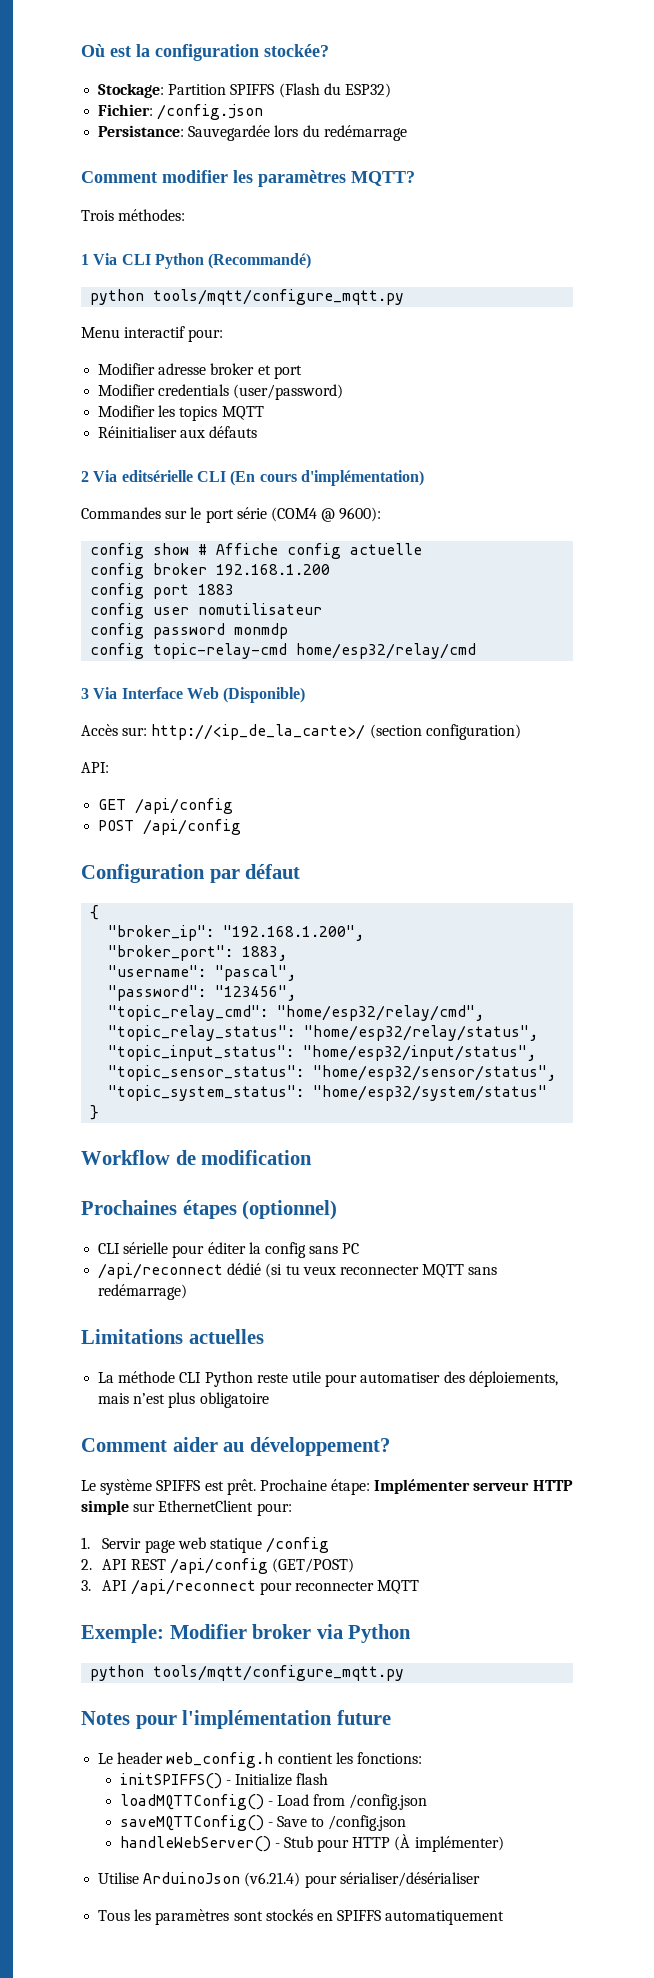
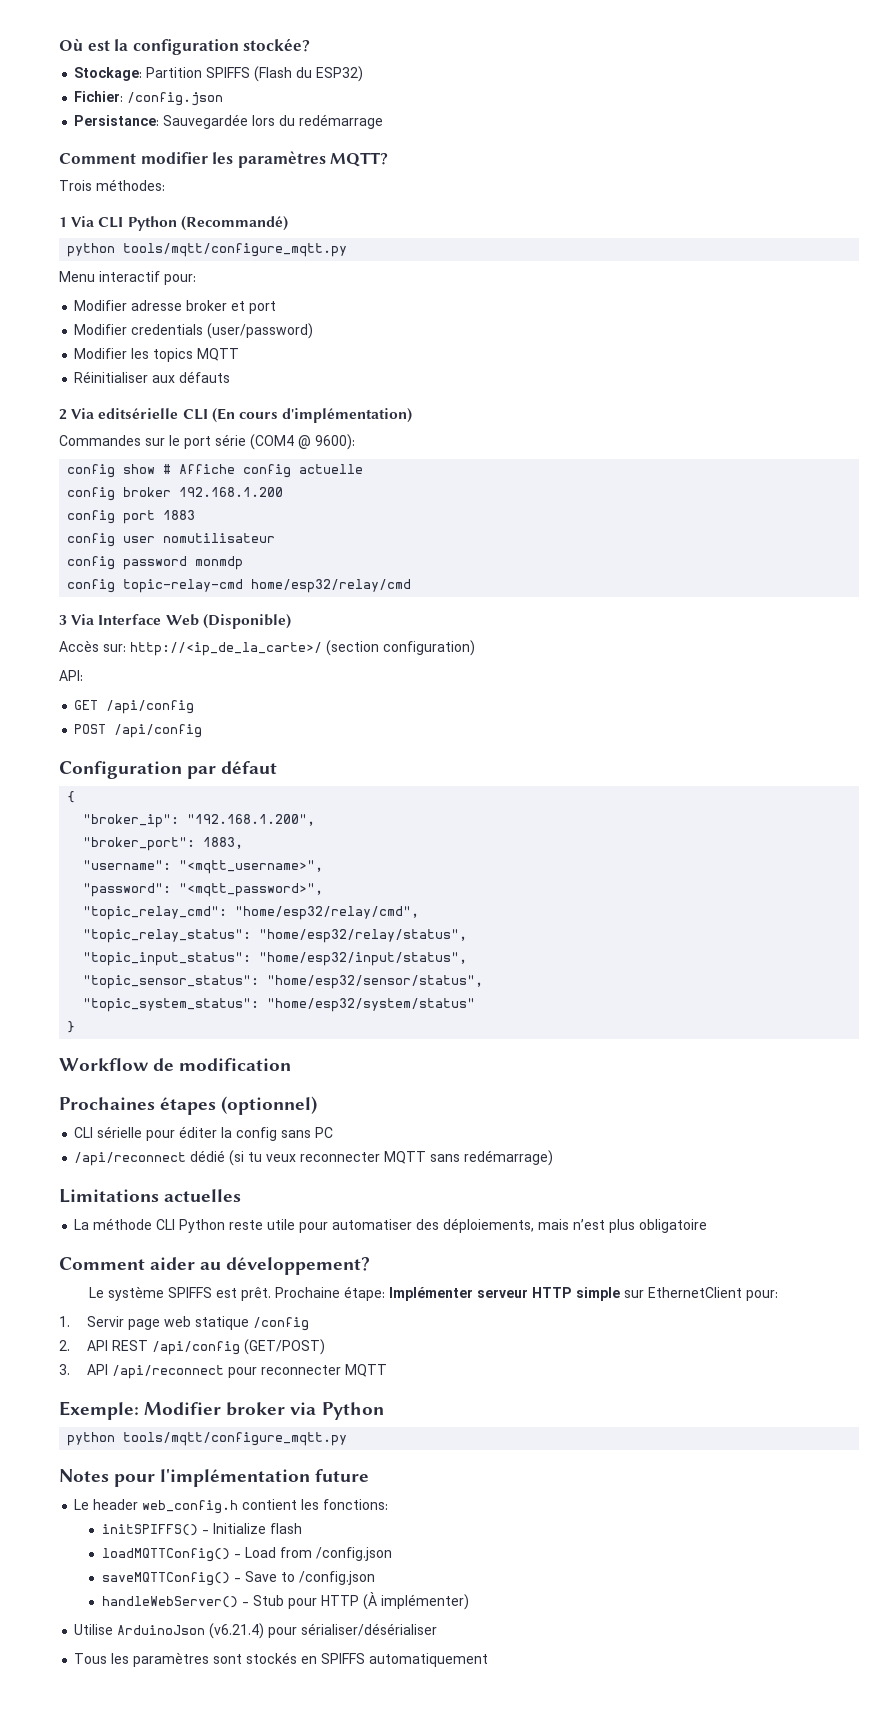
[215,965,297,981] "pascal", -> [179,860,324,874] "<mqtt_username>",
[215,985,297,1001] "123456", -> [179,883,324,897] "<mqtt_password>",

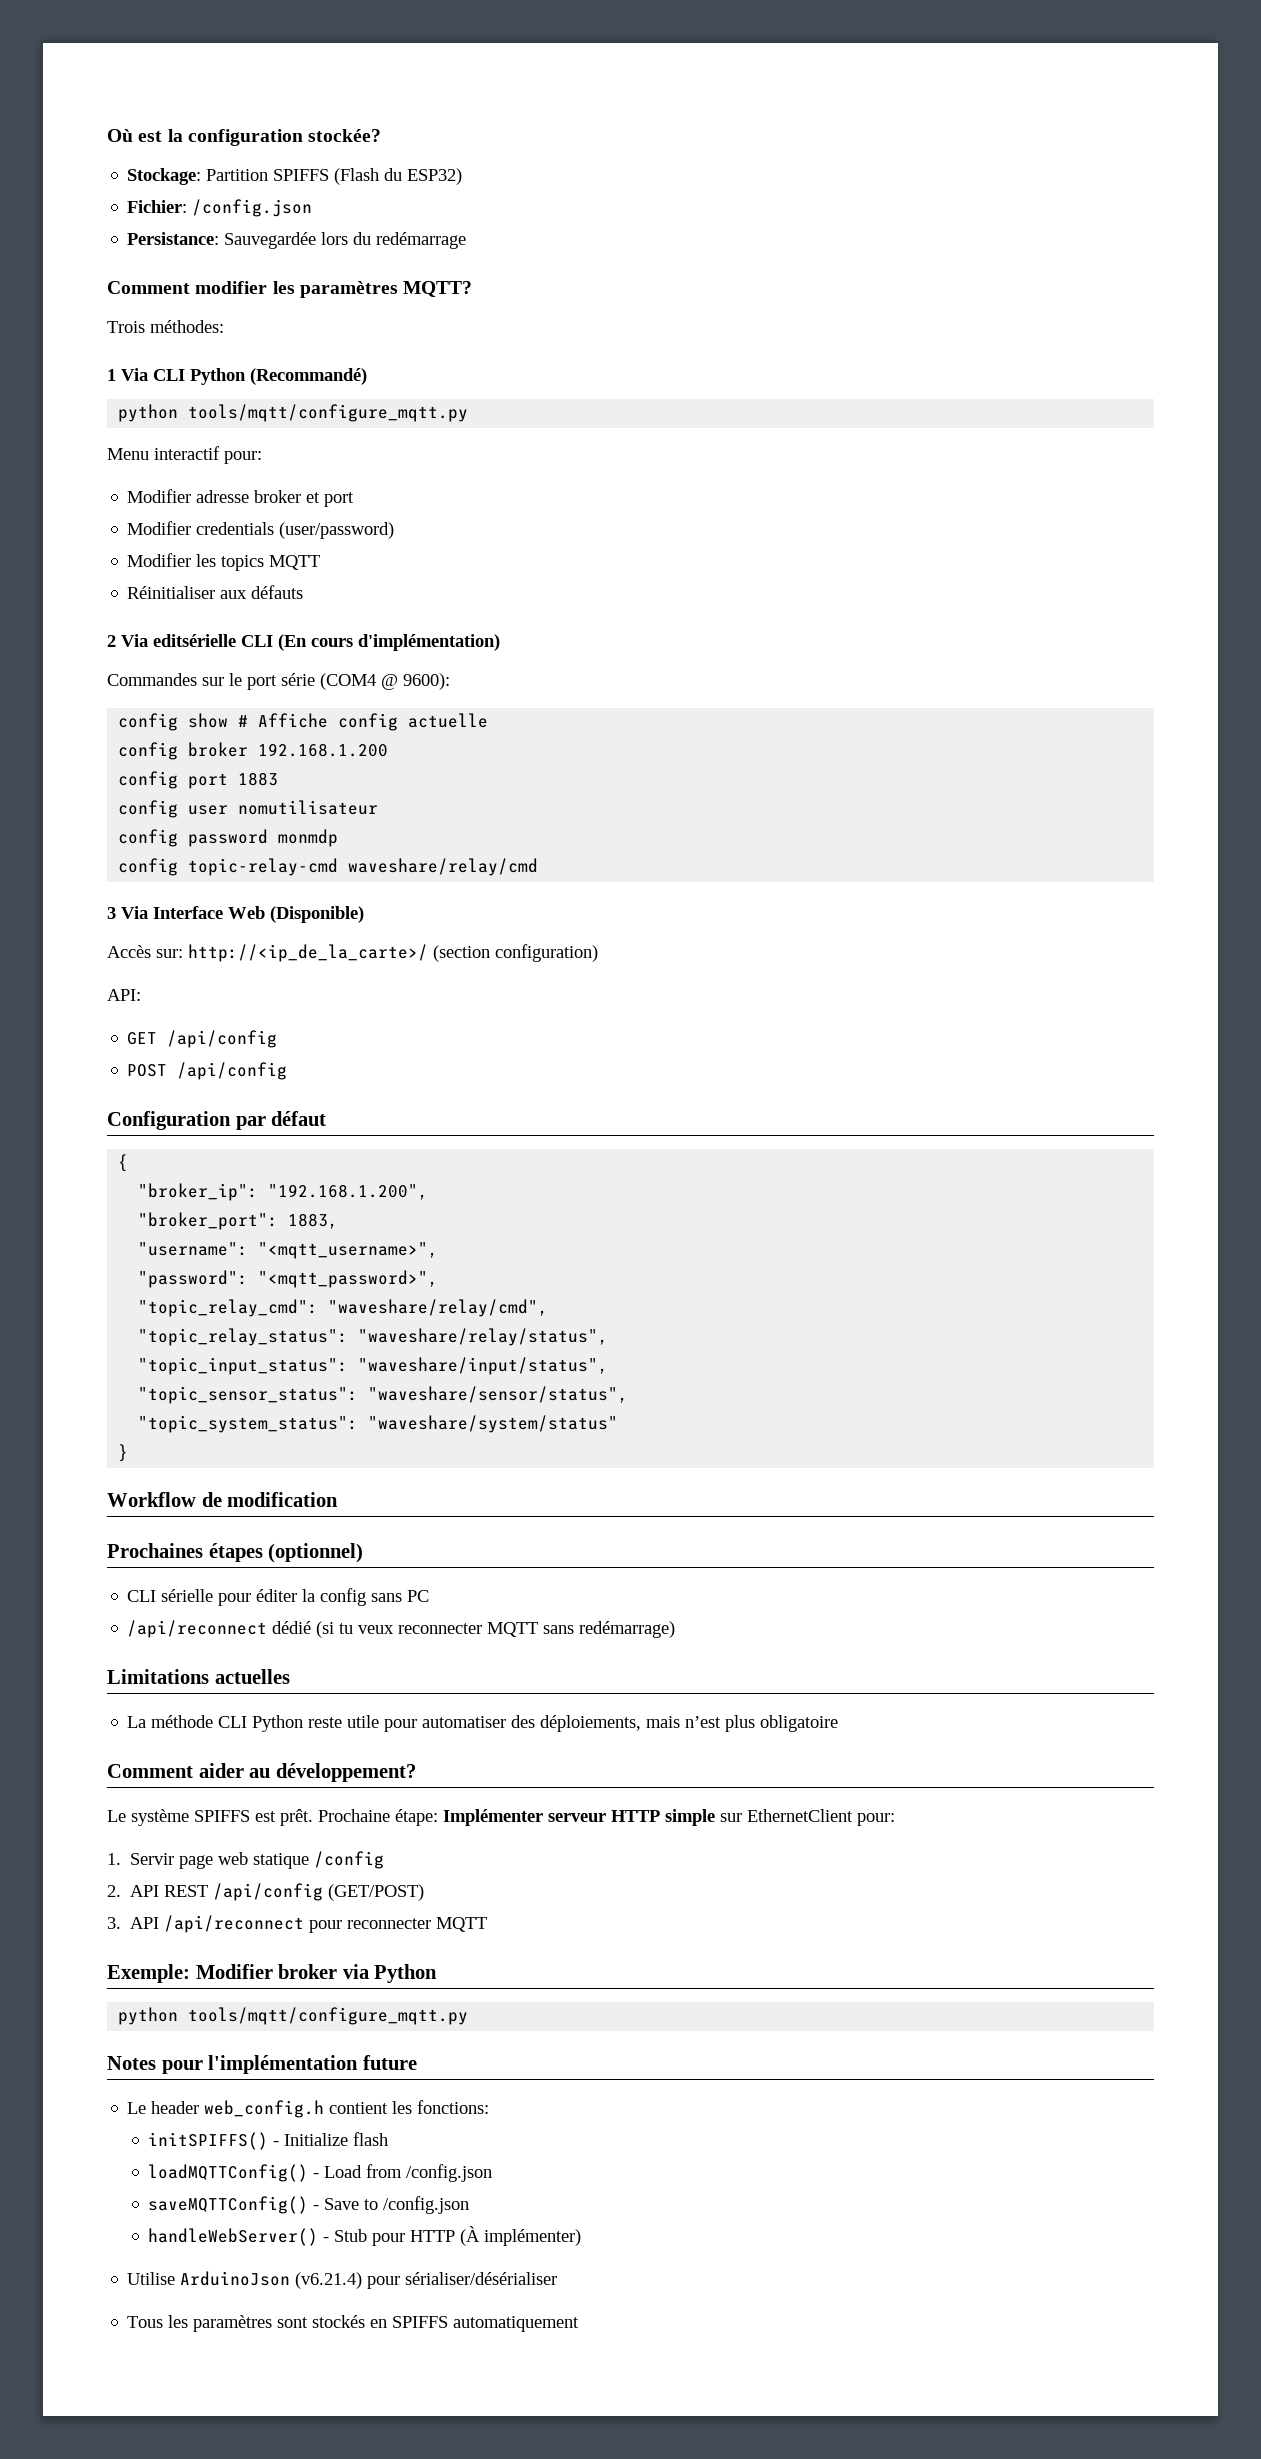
[251,579,412,593] home/esp32/relay/cmd -> [348,858,539,876] waveshare/relay/cmd
[235,906,420,920] "home/esp32/relay/cmd", -> [328,1299,549,1317] "waveshare/relay/cmd",
[259,929,468,943] "home/esp32/relay/status", -> [358,1328,609,1346] "waveshare/relay/status",
[259,952,468,966] "home/esp32/input/status", -> [358,1357,609,1375] "waveshare/input/status",
[267,975,484,989] "home/esp32/sensor/status", -> [368,1386,629,1403] "waveshare/sensor/status",
[267,998,476,1012] "home/esp32/system/status" -> [368,1415,619,1433] "waveshare/system/status"

